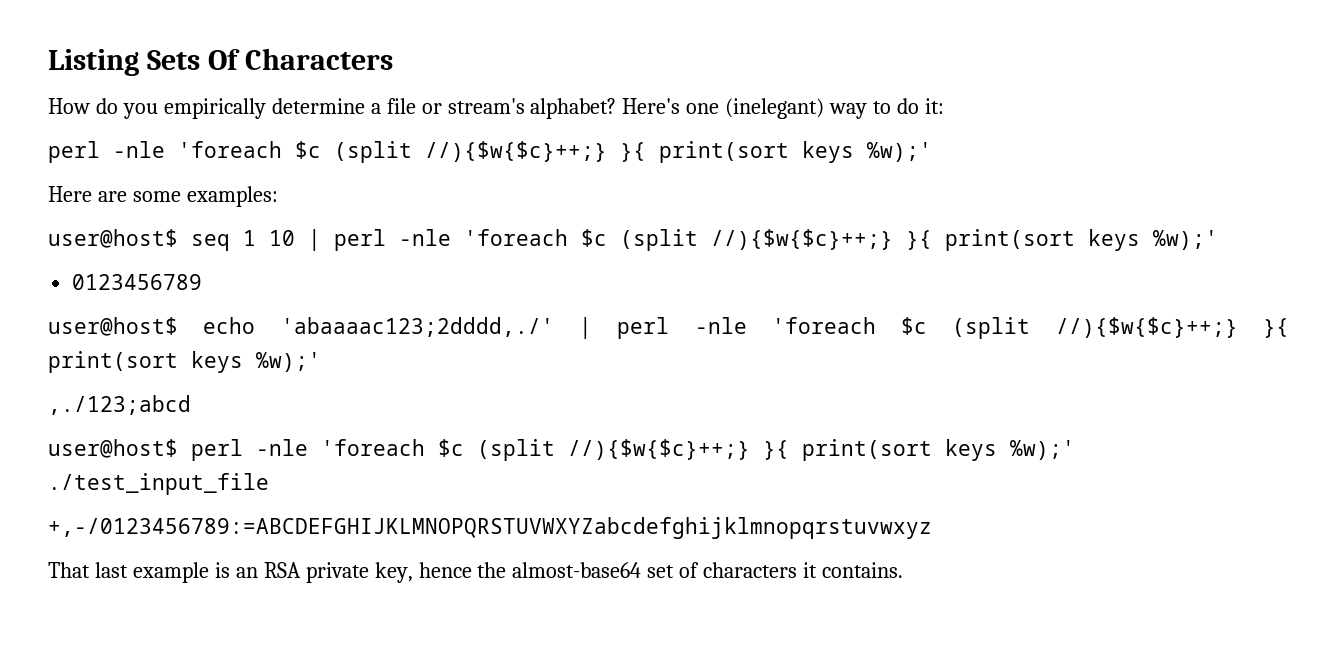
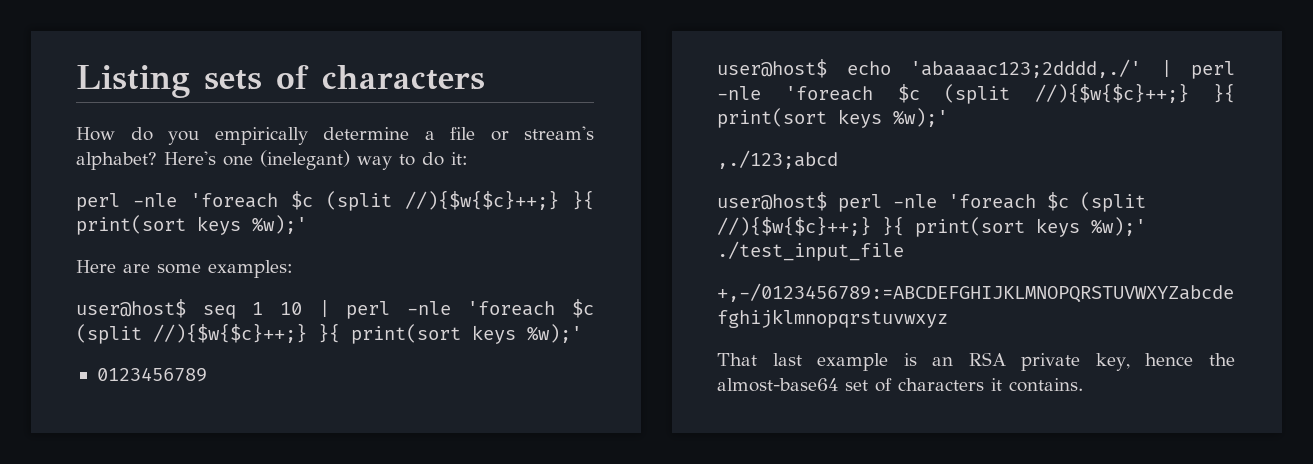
[147,48,394,70] Sets Of Characters -> [204,65,485,90] sets of characters

